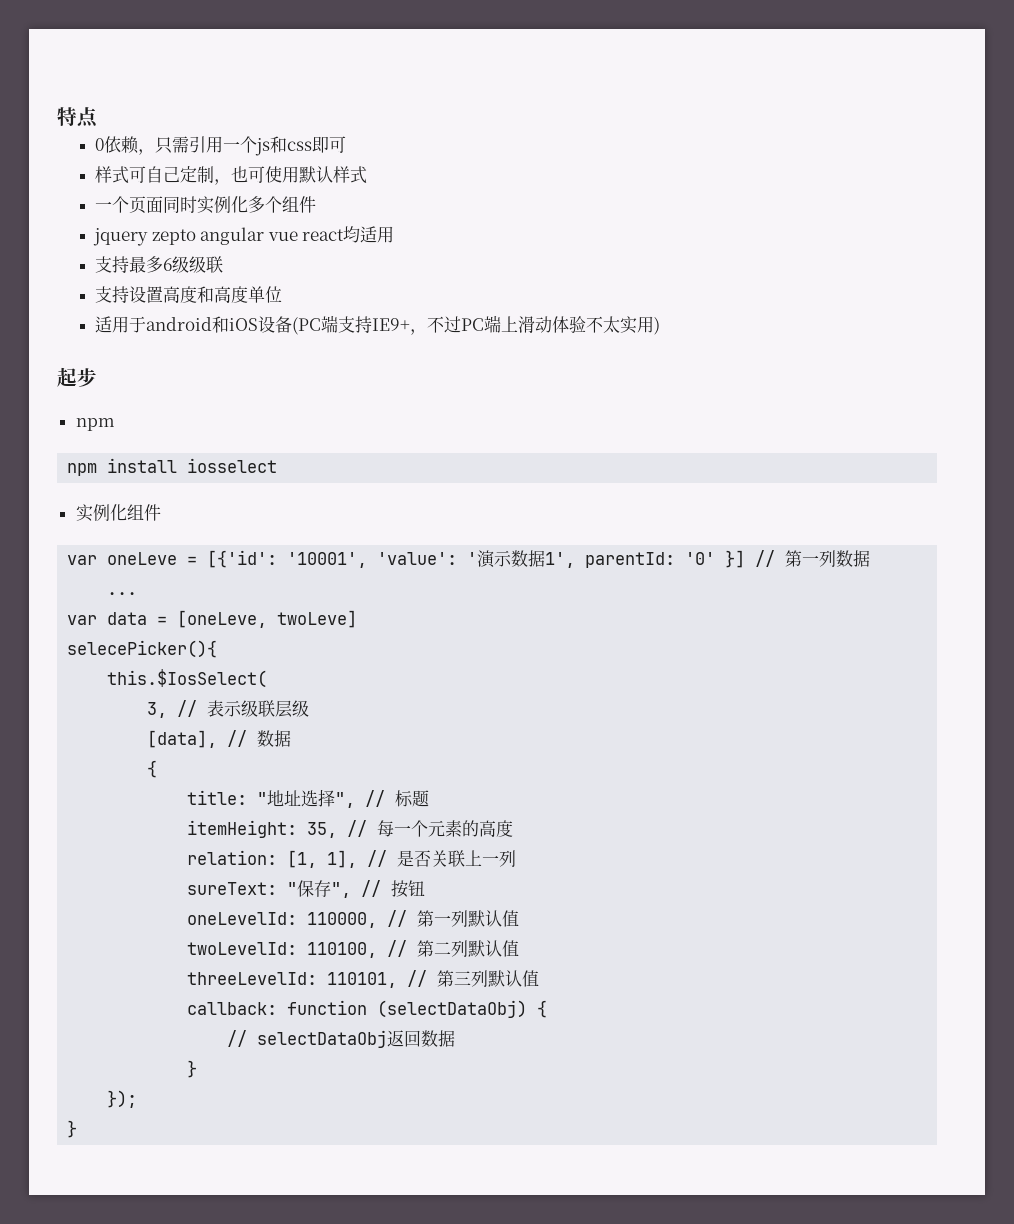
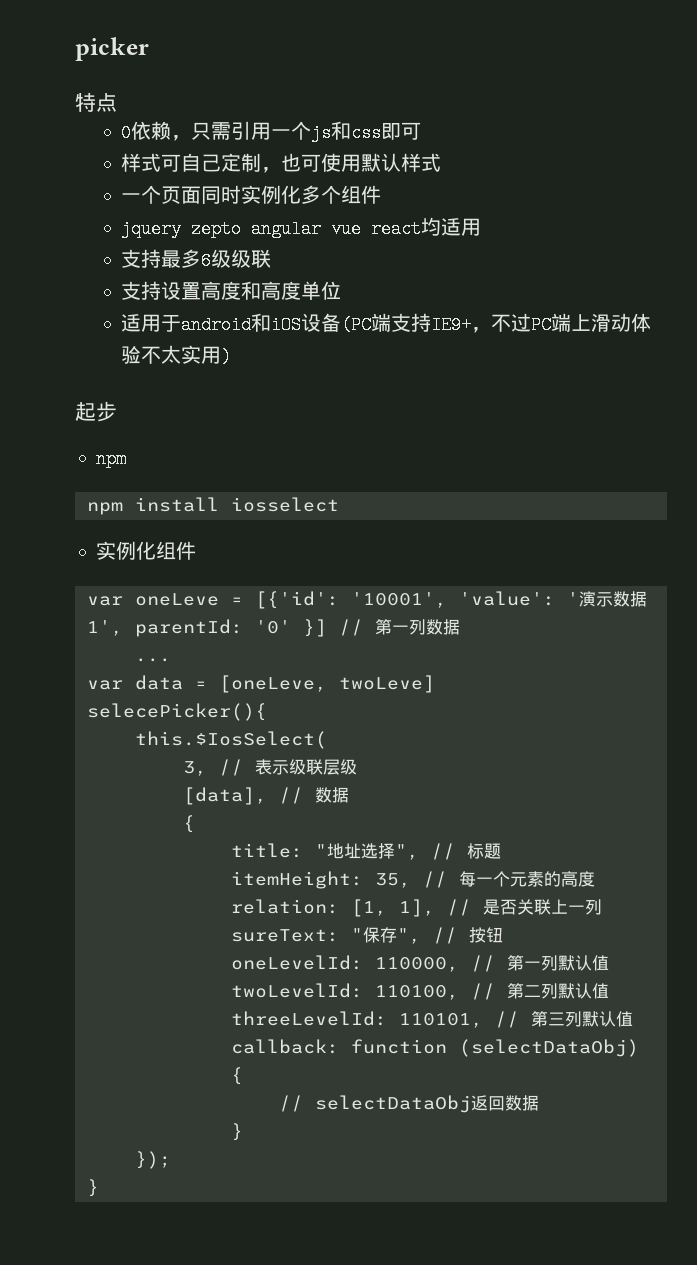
(57, 116) none -> [75,37,149,61] picker //

